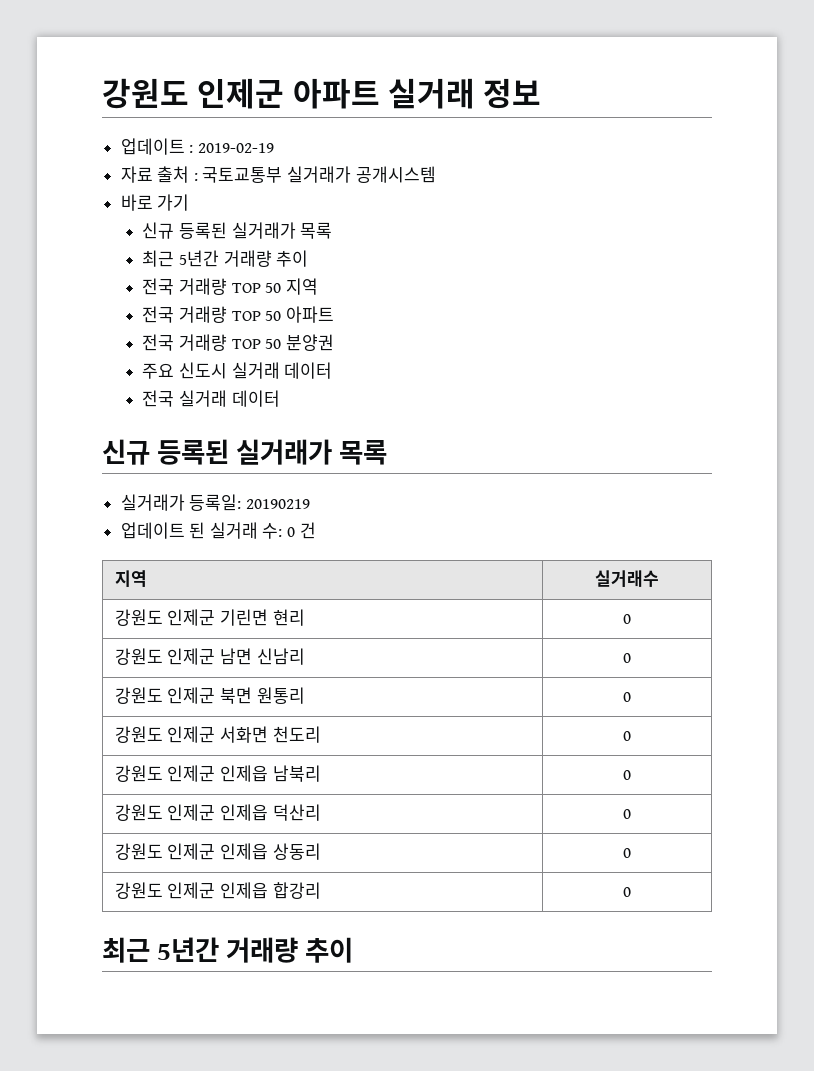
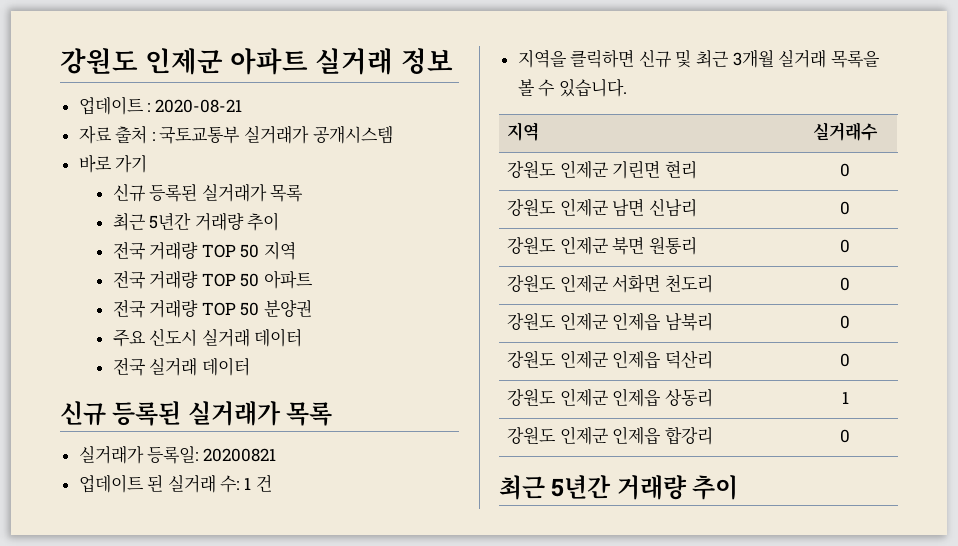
[197,143,274,153] 2019-02-19 -> [154,99,242,113] 2020-08-21
[245,499,310,509] 20190219 -> [202,448,276,462] 20200821
[287,527,296,537] 0 -> [244,477,252,490] 1
(316, 530) none -> [517,49,880,68] [517,79,627,97] // 지역을 클릭하면 신규 및 최근 3개월 실거래 목록을 볼 수 있습니다.
[623,848,631,858] 0 -> [841,391,849,404] 1

